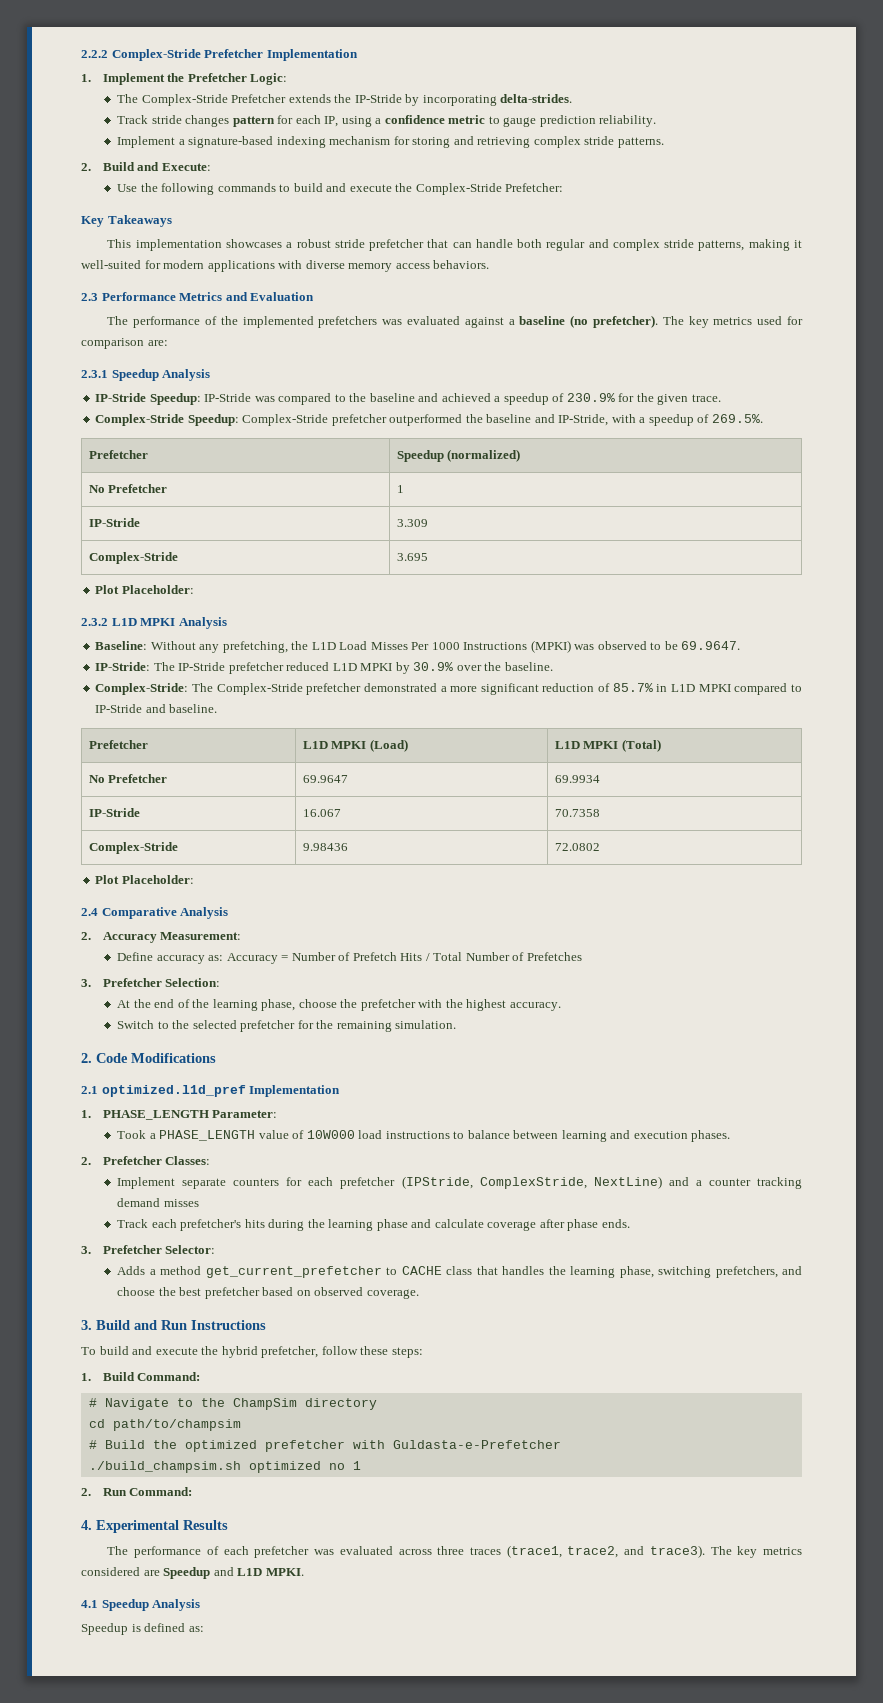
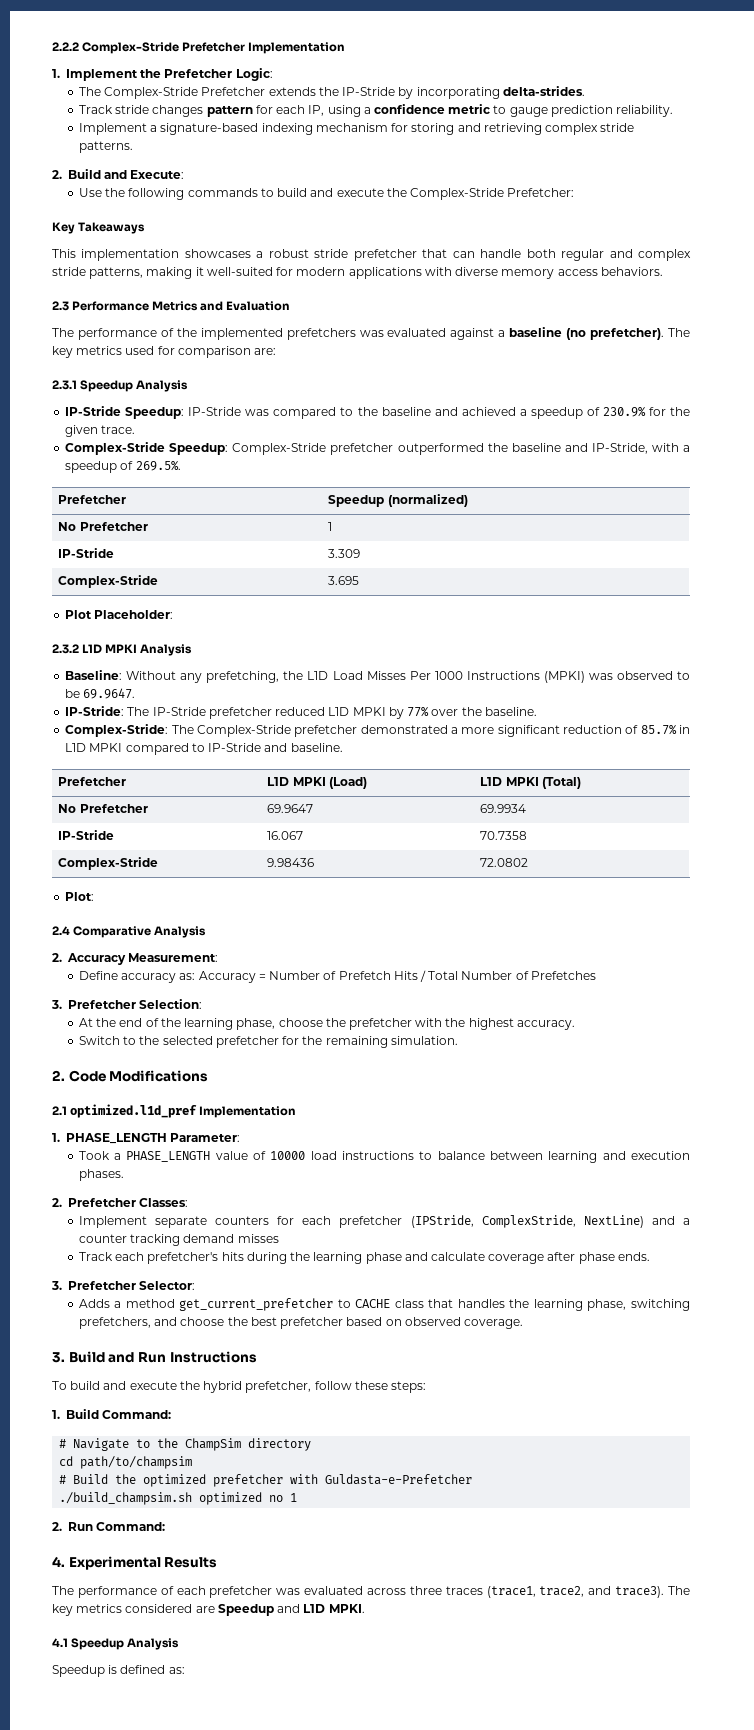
[413,662,454,671] 30.9% -> [407,706,430,717] 77%
[95,875,194,884] Plot Placeholder: -> [65,892,95,901] Plot:
[306,1130,355,1139] 10W000 -> [270,1151,306,1160] 10000

